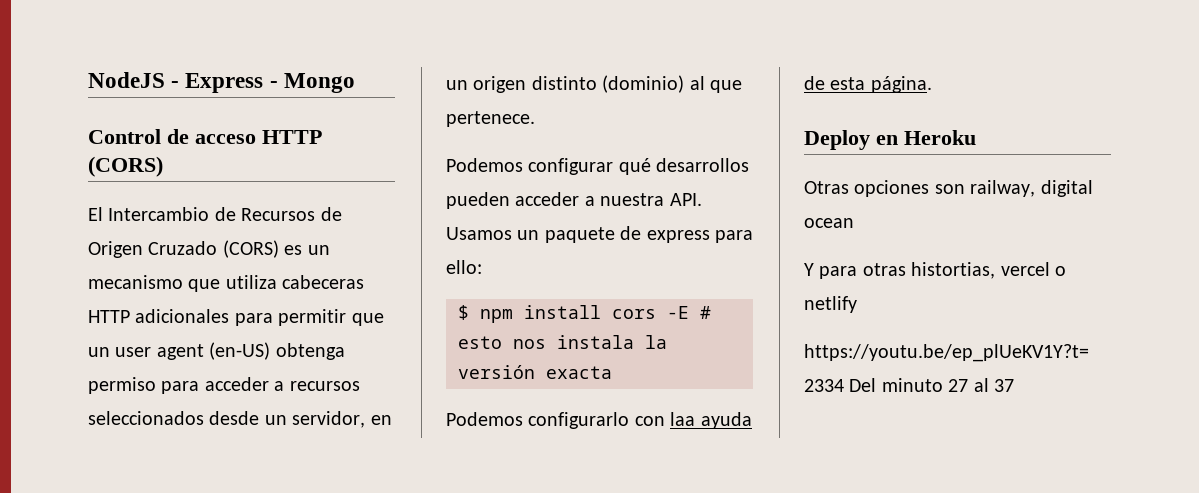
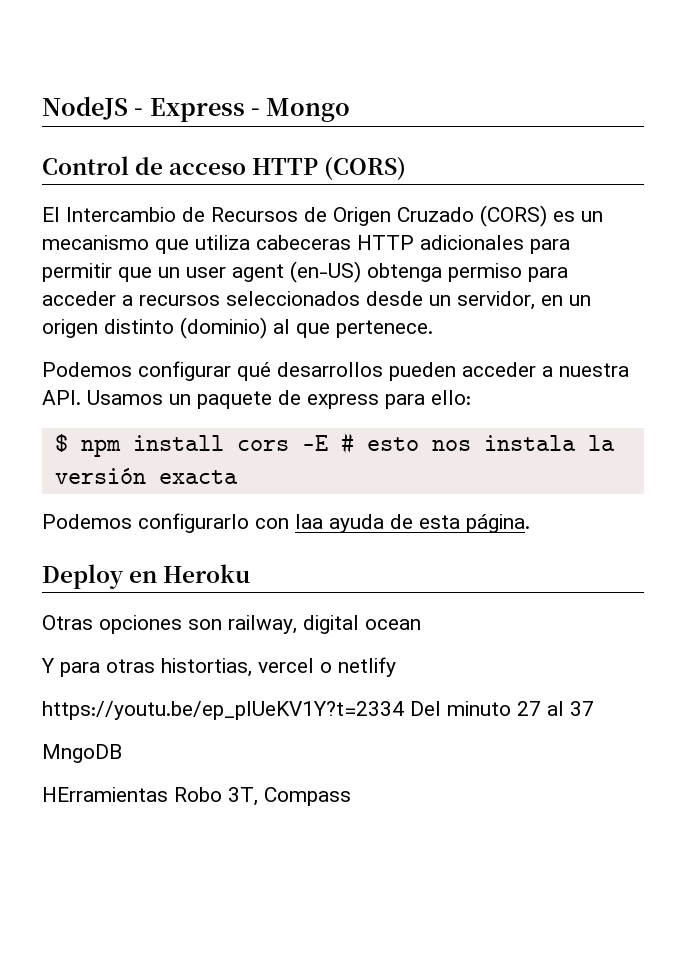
(1014, 385) none -> [42,744,122,763] [42,787,351,806] // MngoDB // HErramientas Robo 3T, Compass

